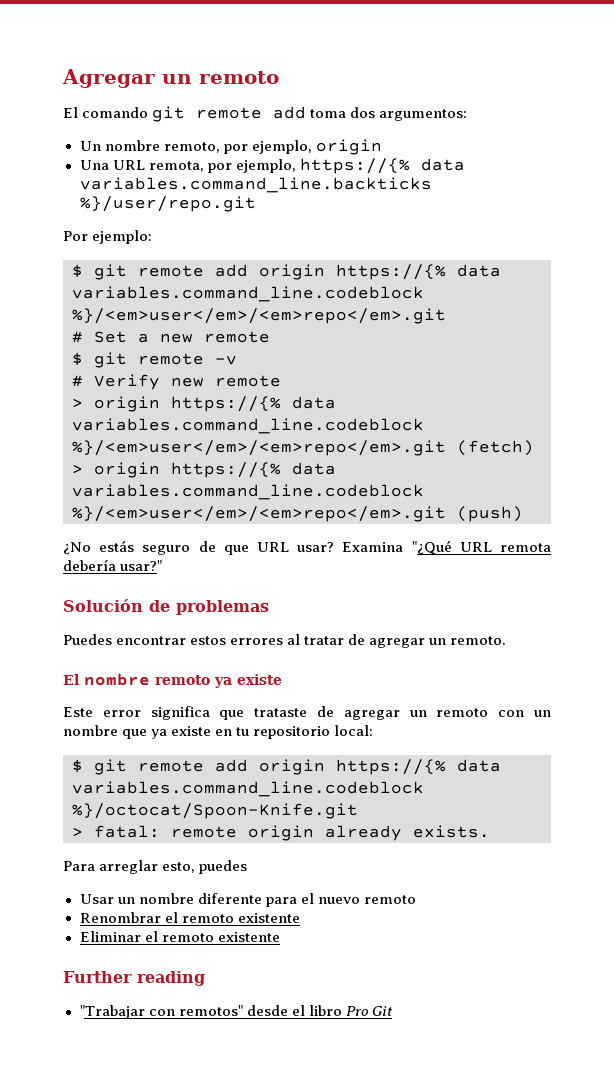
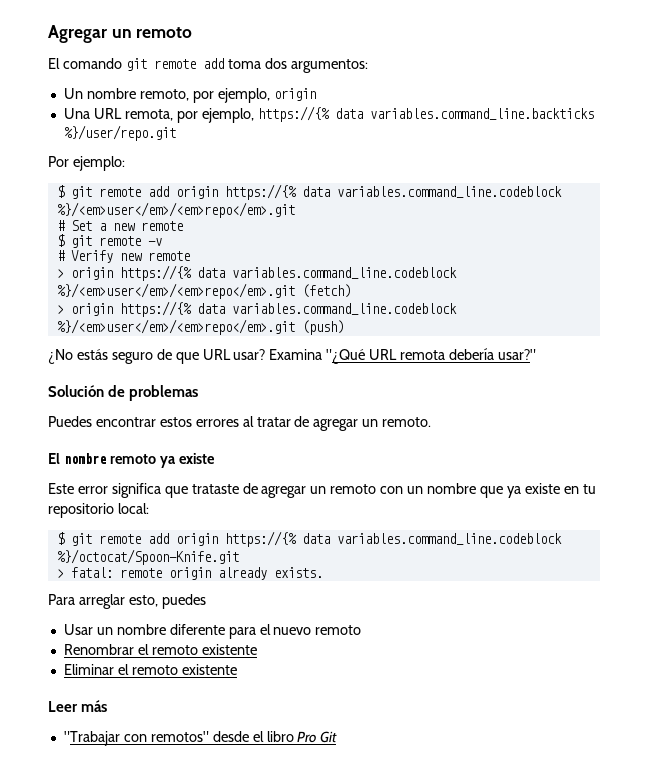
[63,971,205,986] Further reading -> [48,700,108,712] Leer más

